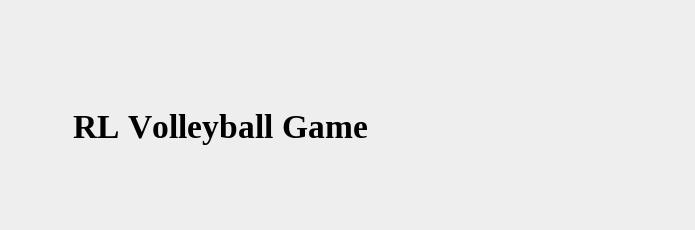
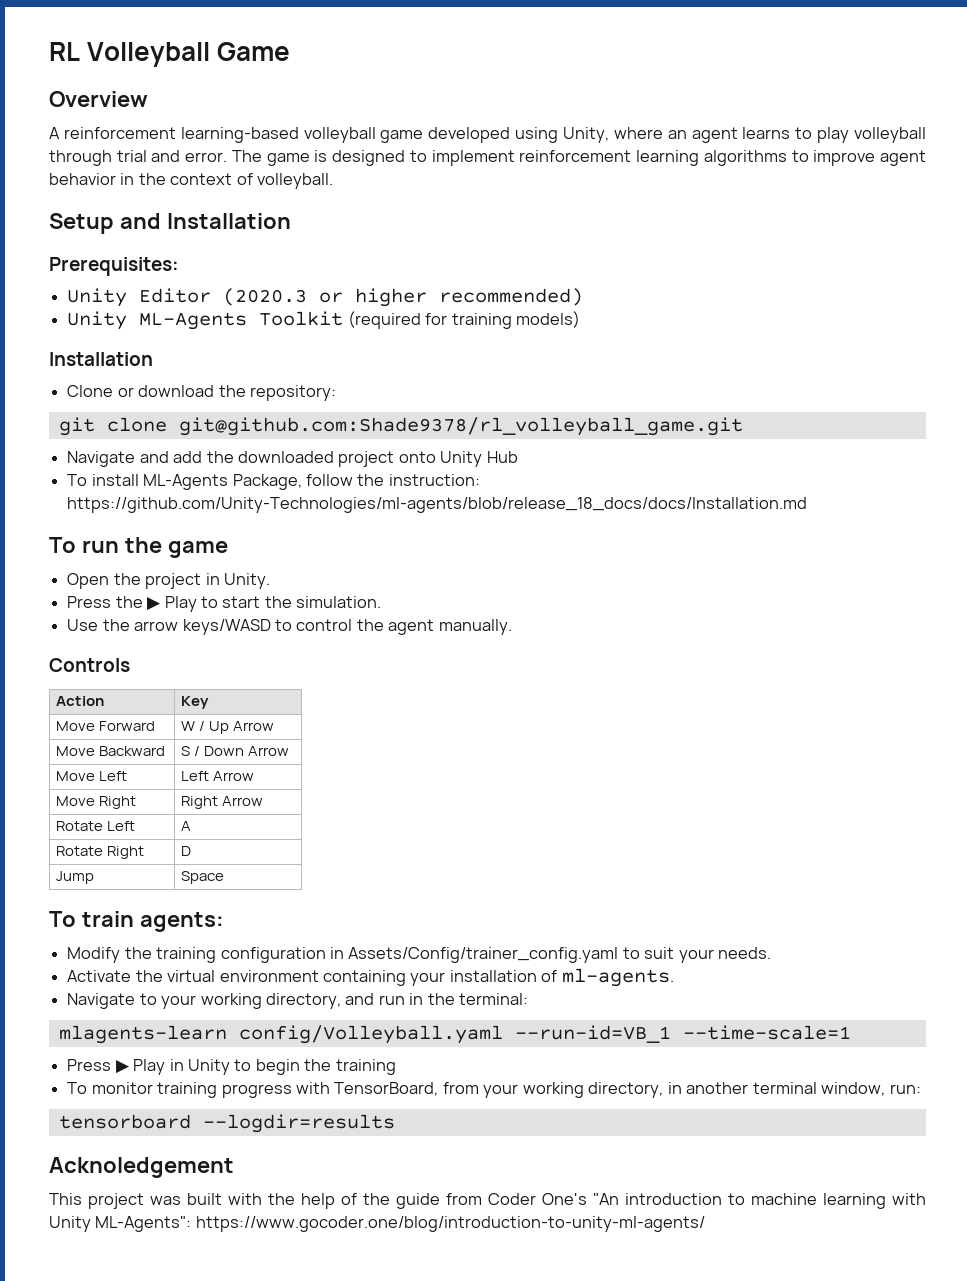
(369, 127) none -> [49,91,148,107] [49,127,927,143] [49,150,927,166] [49,173,334,189] [49,213,291,234] [49,257,179,276] [67,288,584,307] [67,311,580,330] [49,352,153,366] [67,385,336,401] [58,417,743,436] [67,451,518,467] [67,474,480,490] [67,497,808,513] [49,537,228,558] [67,573,270,589] [67,596,382,612] [67,619,512,635] [49,658,130,672] [56,696,105,706] [181,696,210,709] [56,721,156,731] [181,721,275,734] [56,746,166,756] [181,746,290,756] [56,771,128,781] [181,771,255,781] [56,796,137,809] [181,796,264,809] [56,821,136,831] [181,821,192,831] [56,846,145,859] [181,846,192,856] [56,871,95,884] [181,871,225,884] [49,911,224,932] [67,947,772,963] [67,968,674,987] [67,993,529,1009] [58,1025,851,1044] [67,1059,396,1075] [67,1082,921,1098] [58,1114,395,1133] [49,1157,234,1178] [49,1193,926,1209] [49,1216,705,1232] // Overview // A reinforcement learning-based volleyball game developed using Unity, where an agent learns to play volleyball through trial and error. The game is designed to implement reinforcement learning algorithms to improve agent behavior in the context of volleyball. // Setup and Installation // Prerequisites: // Unity Editor (2020.3 or higher recommended) // Unity ML-Agents Toolkit (required for training models) // Installation // Clone or download the repository: // git clone git@github.com:Shade9378/rl_volleyball_game.git // Navigate and add the downloaded project onto Unity Hub // To install ML-Agents Package, follow the instruction: https://github.com/Unity-Technologies/ml-agents/blob/release_18_docs/docs/Installation.md // To run the game // Open the project in Unity. // Press the ▶ Play to start the simulation. // Use the arrow keys/WASD to control the agent manually. // Controls // Action | Key // Move Forward | W / Up Arrow // Move Backward | S / Down Arrow // Move Left | Left Arrow // Move Right | Right Arrow // Rotate Left | A // Rotate Right | D // Jump | Space // To train agents: // Modify the training configuration in Assets/Config/trainer_config.yaml to suit your needs. // Activate the virtual environment containing your installation of ml-agents. // Navigate to your working directory, and run in the terminal: // mlagents-learn config/Volleyball.yaml --run-id=VB_1 --time-scale=1 // Press ▶ Play in Unity to begin the training // To monitor training progress with TensorBoard, from your working directory, in another terminal window, run: // tensorboard --logdir=results // Acknoledgement // This project was built with the help of the guide from Coder One's "An introduction to machine learning with Unity ML-Agents": https://www.gocoder.one/blog/introduction-to-unity-ml-agents/

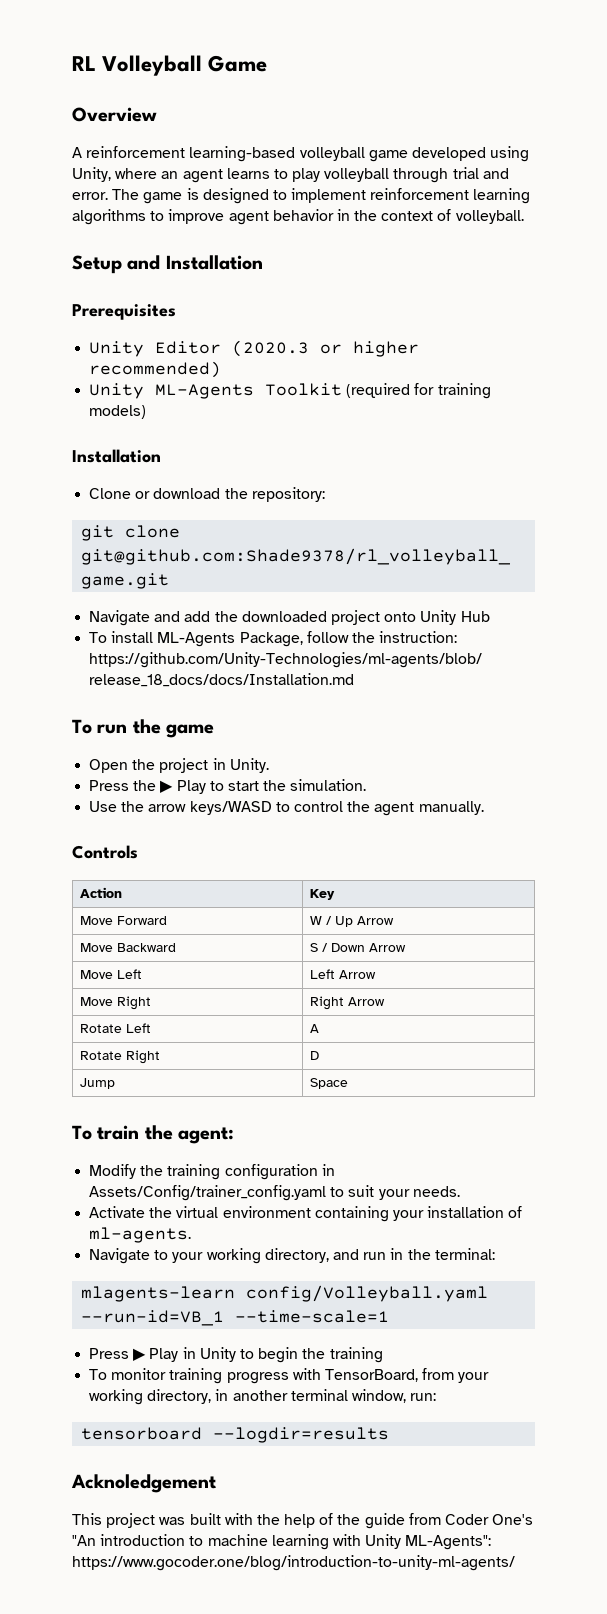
[49,257,179,276] Prerequisites: -> [72,304,176,320] Prerequisites
[139,912,224,932] agents: -> [144,1125,235,1144] the agent:

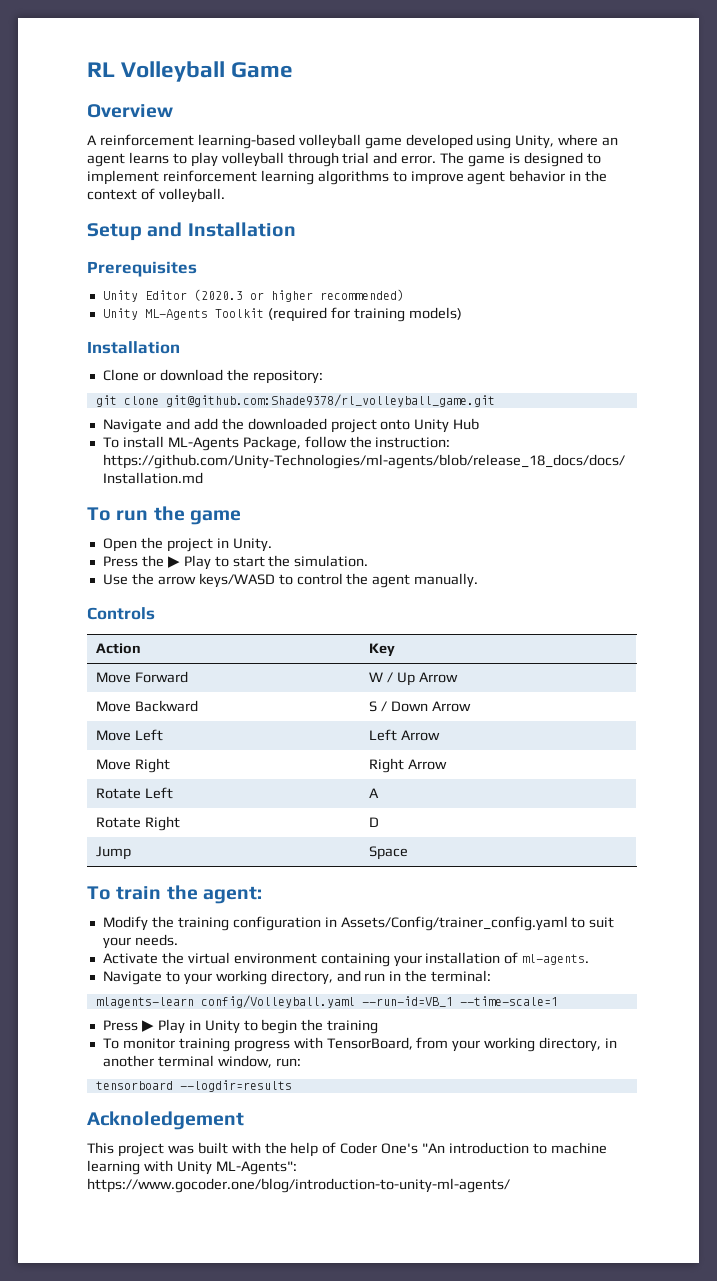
[337,1513,441,1529] the guide from -> (337, 1148) none

